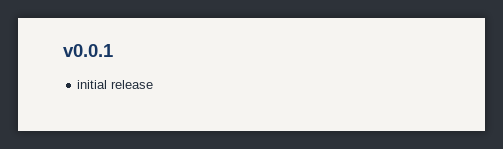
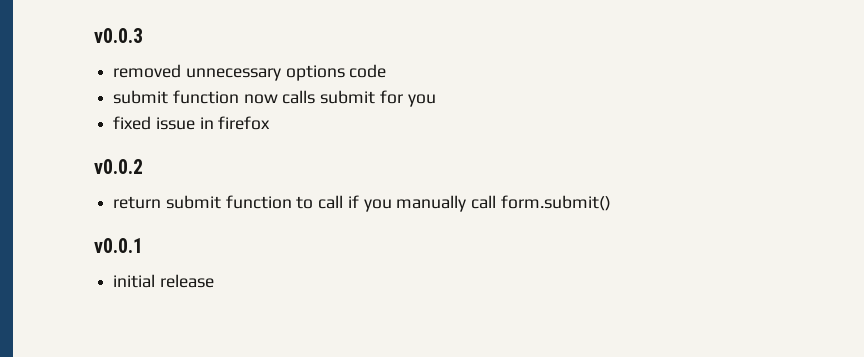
(63, 50) none -> [94,28,143,43] [113,64,387,81] [113,90,436,107] [113,116,271,130] [94,159,143,174] [113,195,611,212] v0.0.3 // removed unnecessary options code // submit function now calls submit for you // fixed issue in firefox // v0.0.2 // return submit function to call if you manually call form.submit() //

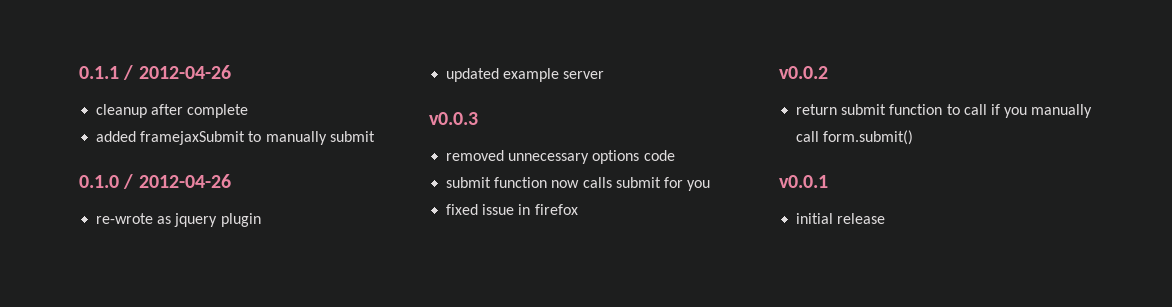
(94, 35) none -> [79,65,231,80] [96,104,249,118] [96,131,375,145] [79,174,231,189] [96,213,261,227] [446,68,605,82] 0.1.1 / 2012-04-26 // cleanup after complete // added framejaxSubmit to manually submit // 0.1.0 / 2012-04-26 // re-wrote as jquery plugin // updated example server //

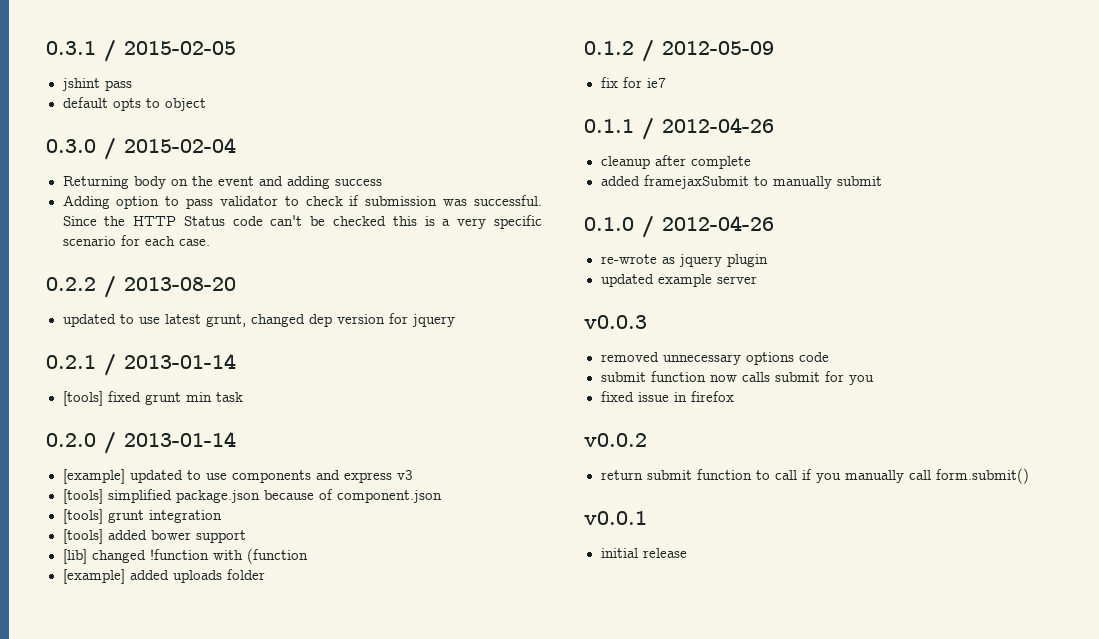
(79, 72) none -> [46,40,236,62] [61,78,132,91] [62,97,206,111] [46,137,236,160] [62,176,382,189] [62,195,542,209] [62,215,542,229] [62,235,210,246] [46,276,236,298] [62,313,455,327] [46,353,236,376] [62,391,243,406] [46,431,236,454] [62,469,413,484] [62,489,442,504] [62,509,222,524] [62,529,246,544] [62,548,308,564] [62,569,265,584] [584,40,774,62] [600,77,666,88] 0.3.1 / 2015-02-05 // jshint pass // default opts to object // 0.3.0 / 2015-02-04 // Returning body on the event and adding success // Adding option to pass validator to check if submission was successful. Since the HTTP Status code can't be checked this is a very specific scenario for each case. // 0.2.2 / 2013-08-20 // updated to use latest grunt, changed dep version for jquery // 0.2.1 / 2013-01-14 // [tools] fixed grunt min task // 0.2.0 / 2013-01-14 // [example] updated to use components and express v3 // [tools] simplified package.json because of component.json // [tools] grunt integration // [tools] added bower support // [lib] changed !function with (function // [example] added uploads folder // 0.1.2 / 2012-05-09 // fix for ie7 //

